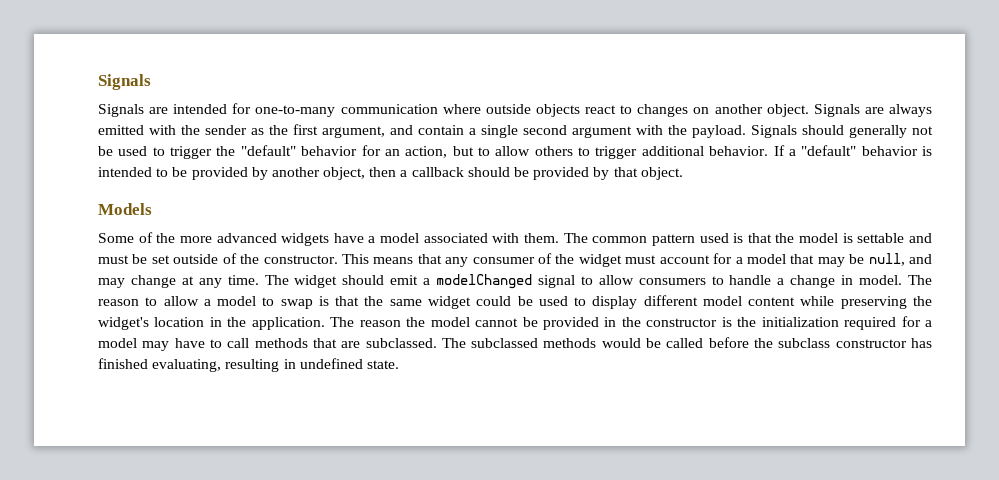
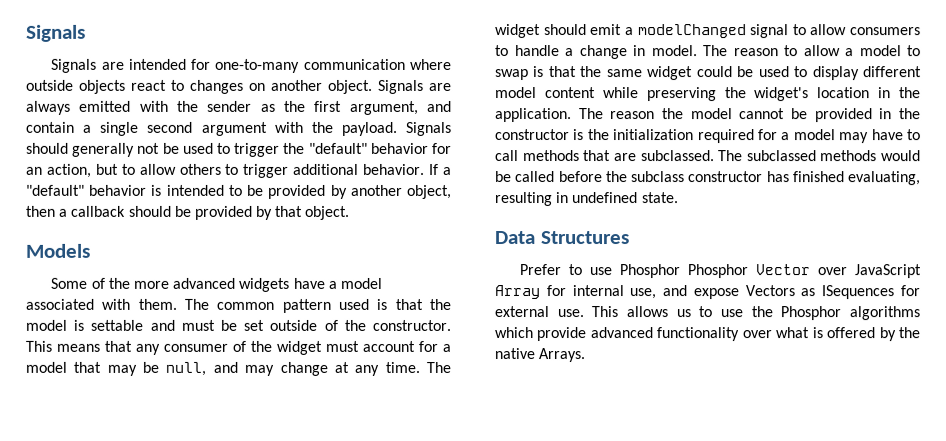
(399, 364) none -> [494,231,629,245] [519,264,921,279] [494,285,920,300] [494,306,920,321] [494,327,920,342] [494,348,586,363] // Data Structures // Prefer to use Phosphor Phosphor Vector over JavaScript Array for internal use, and expose Vectors as ISequences for external use. This allows us to use the Phosphor algorithms which provide advanced functionality over what is offered by the native Arrays.

